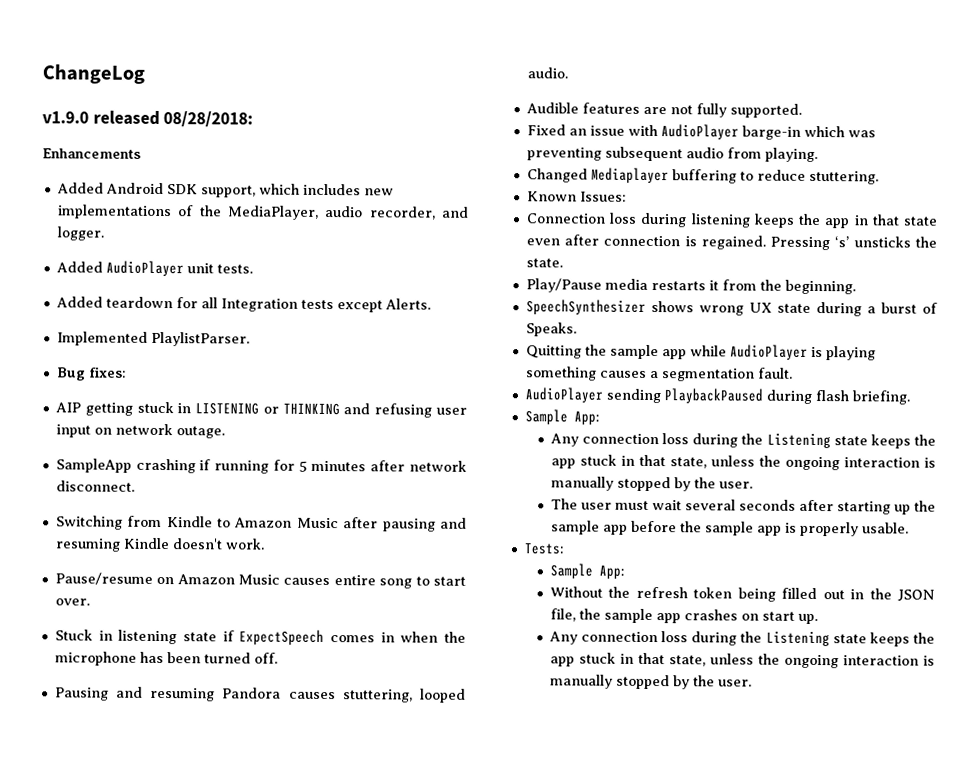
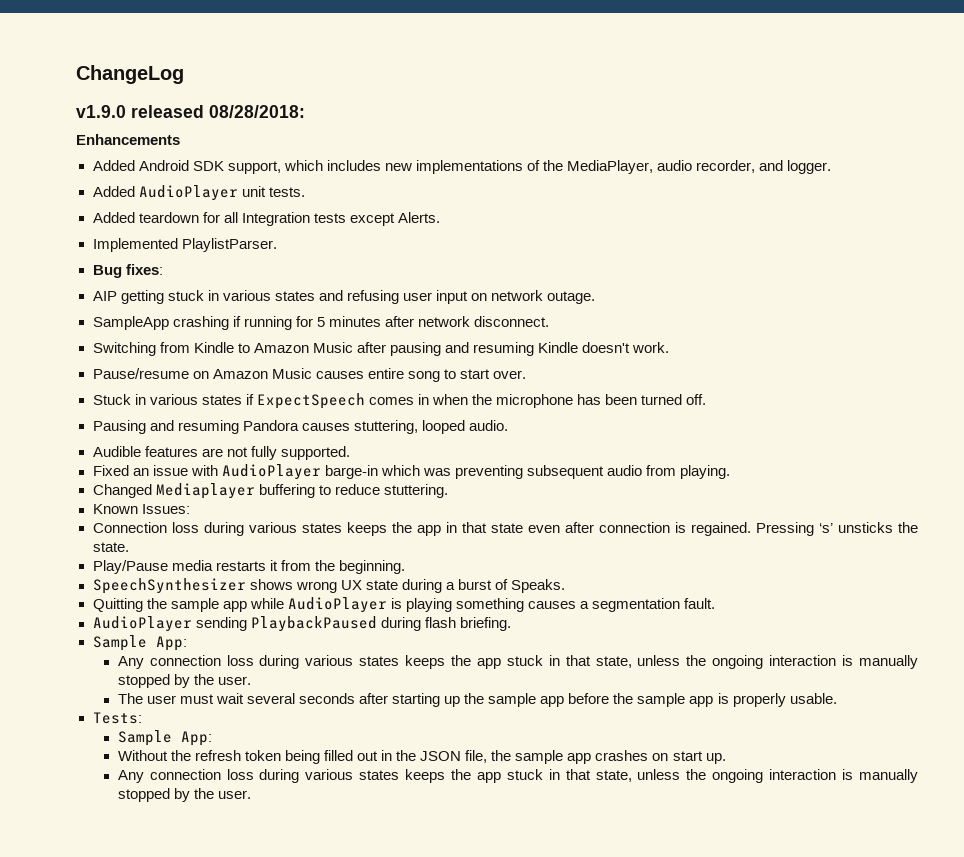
[195,402,340,416] LISTENING or THINKING -> [222,290,315,301] various states
[118,629,217,645] listening state -> [149,394,242,405] various states
[690,213,751,228] listening -> [248,522,342,533] various states
[741,432,868,449] the Listening state -> [305,655,400,666] various states
[740,630,867,647] the Listening state -> [305,769,400,780] various states

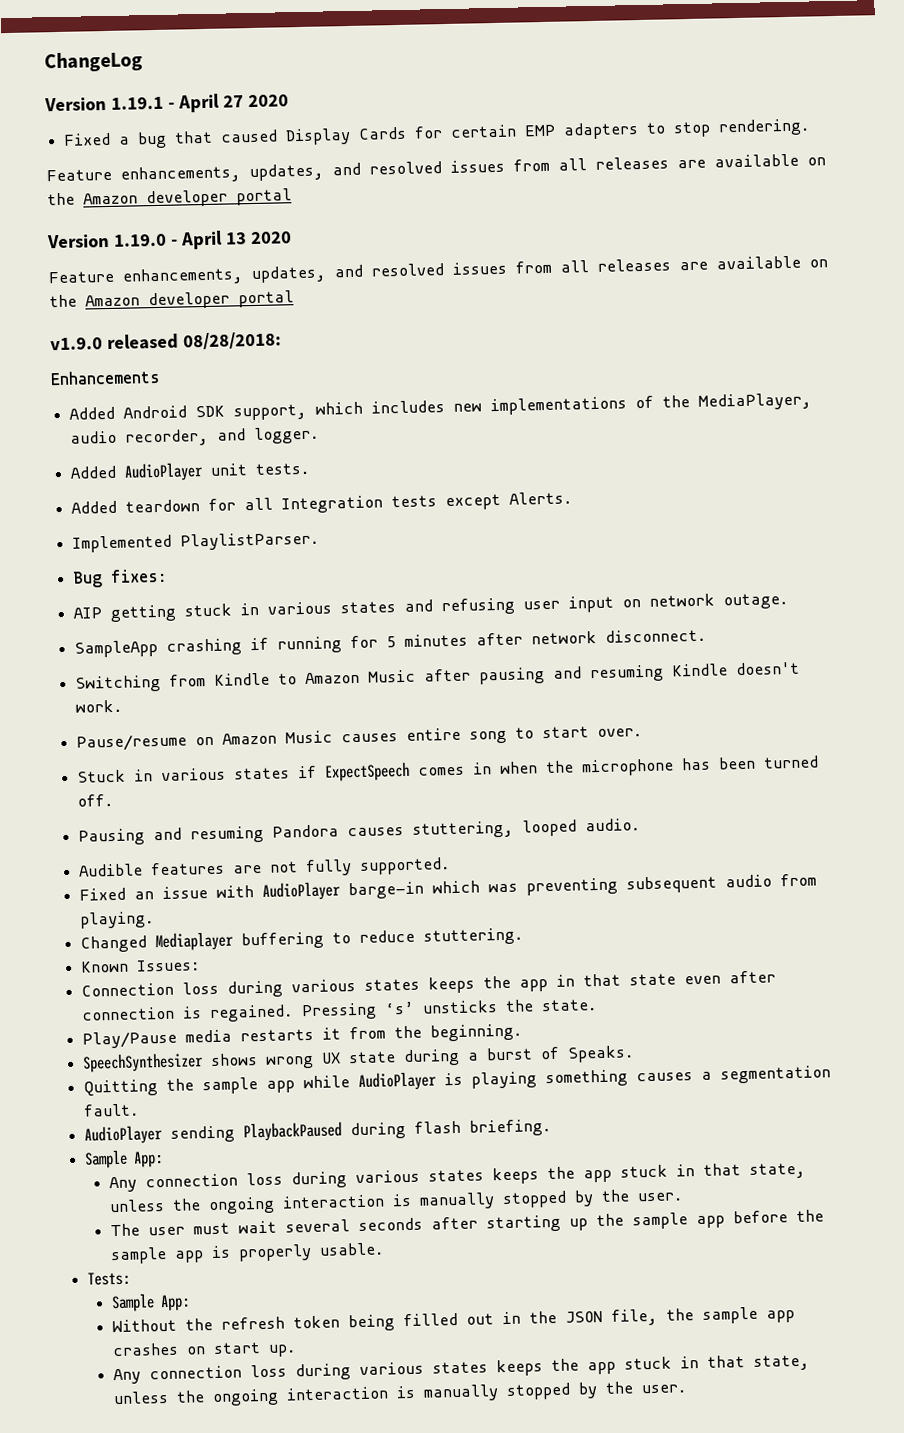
(184, 74) none -> [44,93,289,113] [63,118,812,149] [46,153,826,184] [47,188,292,208] [47,230,292,250] [48,255,828,286] [49,290,294,310] // Version 1.19.1 - April 27 2020 // Fixed a bug that caused Display Cards for certain EMP adapters to stop rendering. // Feature enhancements, updates, and resolved issues from all releases are available on the Amazon developer portal // Version 1.19.0 - April 13 2020 // Feature enhancements, updates, and resolved issues from all releases are available on the Amazon developer portal

